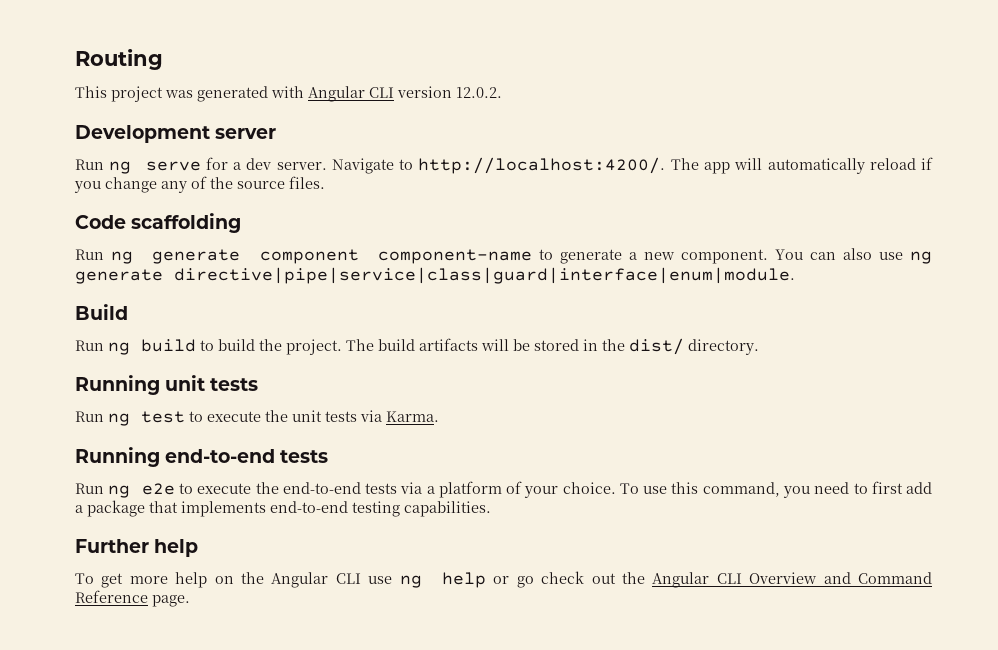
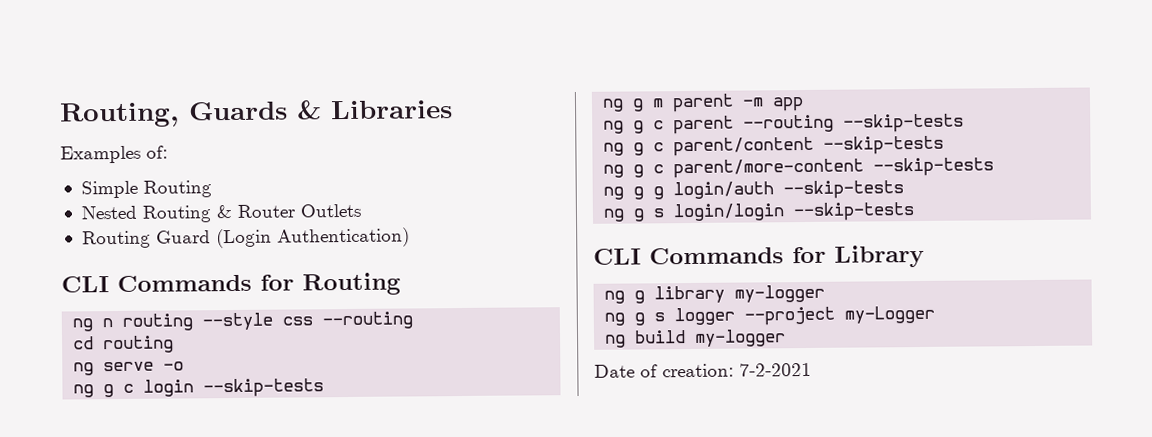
[75,49,163,70] [75,86,502,102] [75,125,277,143] [75,157,933,174] [74,176,325,193] [75,213,242,233] [75,248,932,264] [75,267,795,284] [75,304,128,320] [75,338,759,355] [75,375,259,395] [75,410,439,426] [75,447,329,467] [75,481,932,498] [75,500,491,517] [75,539,199,557] [75,571,933,588] [75,590,190,607] Routing // This project was generated with Angular CLI version 12.0.2. // Development server // Run ng serve for a dev server. Navigate to http://localhost:4200/. The app will automatically reload if you change any of the source files. // Code scaffolding // Run ng generate component component-name to generate a new component. You can also use ng generate directive|pipe|service|class|guard|interface|enum|module. // Build // Run ng build to build the project. The build artifacts will be stored in the dist/ directory. // Running unit tests // Run ng test to execute the unit tests via Karma. // Running end-to-end tests // Run ng e2e to execute the end-to-end tests via a platform of your choice. To use this command, you need to first add a package that implements end-to-end testing capabilities. // Further help // To get more help on the Angular CLI use ng help or go check out the Angular CLI Overview and Command Reference page. -> [59,100,453,128] [60,145,168,164] [80,180,212,199] [80,203,361,223] [81,227,410,249] [61,272,401,296] [72,311,414,332] [73,335,175,354] [73,361,185,376] [73,378,325,398] [602,93,805,113] [603,113,965,135] [603,135,945,157] [603,157,995,179] [603,180,905,200] [603,202,916,222] [593,244,925,268] [604,284,826,304] [604,305,936,326] [605,329,787,348] [594,362,812,378] Routing, Guards & Libraries // Examples of: // Simple Routing // Nested Routing & Router Outlets // Routing Guard (Login Authentication) // CLI Commands for Routing // ng n routing --style css --routing // cd routing // ng serve -o // ng g c login --skip-tests // ng g m parent -m app // ng g c parent --routing --skip-tests // ng g c parent/content --skip-tests // ng g c parent/more-content --skip-tests // ng g g login/auth --skip-tests // ng g s login/login --skip-tests // CLI Commands for Library // ng g library my-logger // ng g s logger --project my-Logger // ng build my-logger // Date of creation: 7-2-2021

